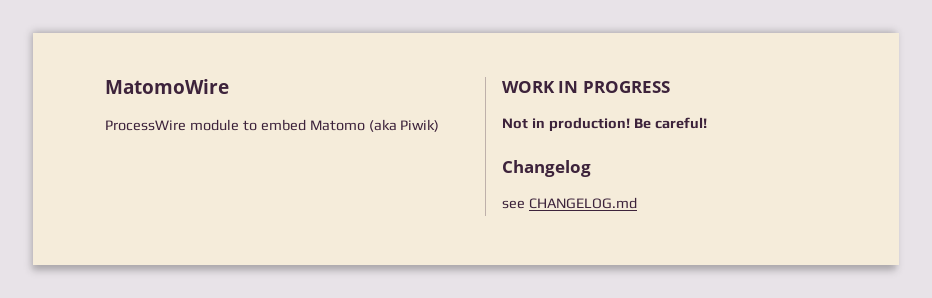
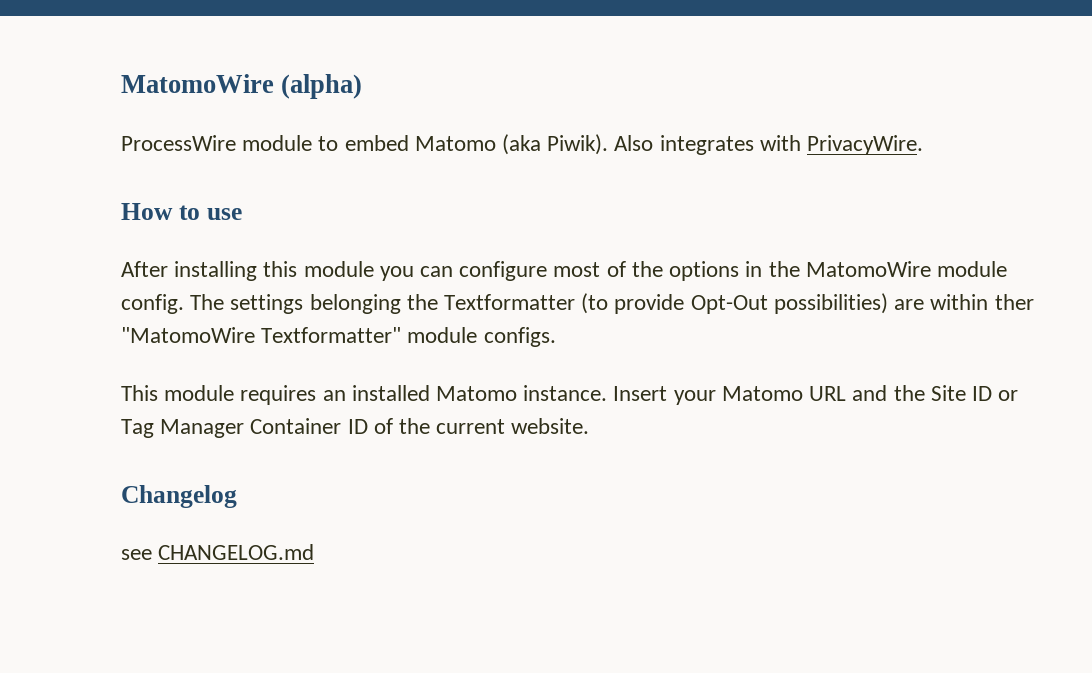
[105,79,229,94] MatomoWire -> [121,74,363,99] MatomoWire (alpha)
[400,119,440,132] [502,81,670,93] [502,117,707,132] Piwik) // WORK IN PROGRESS // Not in production! Be careful! -> [547,134,924,155] [121,203,242,220] [121,261,1007,281] [121,293,1034,314] [121,327,556,347] [121,385,1019,405] [121,418,590,438] Piwik). Also integrates with PrivacyWire. // How to use // After installing this module you can configure most of the options in the MatomoWire module config. The settings belonging the Textformatter (to provide Opt-Out possibilities) are within ther "MatomoWire Textformatter" module configs. // This module requires an installed Matomo instance. Insert your Matomo URL and the Site ID or Tag Manager Container ID of the current website.

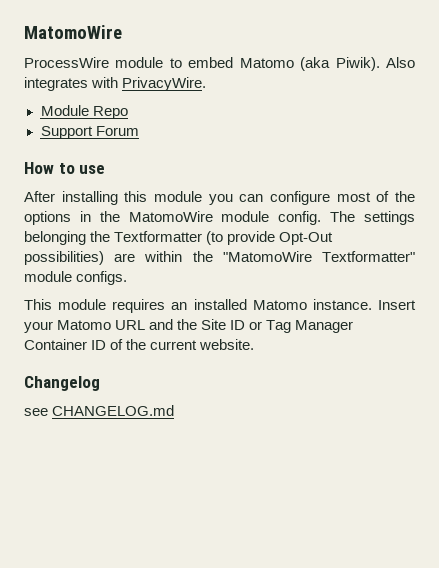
[121,74,363,99] MatomoWire (alpha) -> [24,25,122,39] MatomoWire
(924, 145) none -> [40,105,128,119] [40,126,139,139] // Module Repo // Support Forum
[994,294,1034,310] ther -> [192,251,213,262] the

